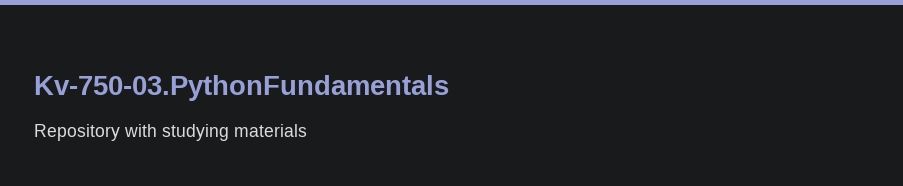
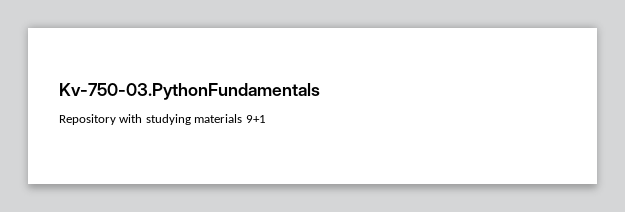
(307, 130) none -> [245,115,266,123] 9+1

